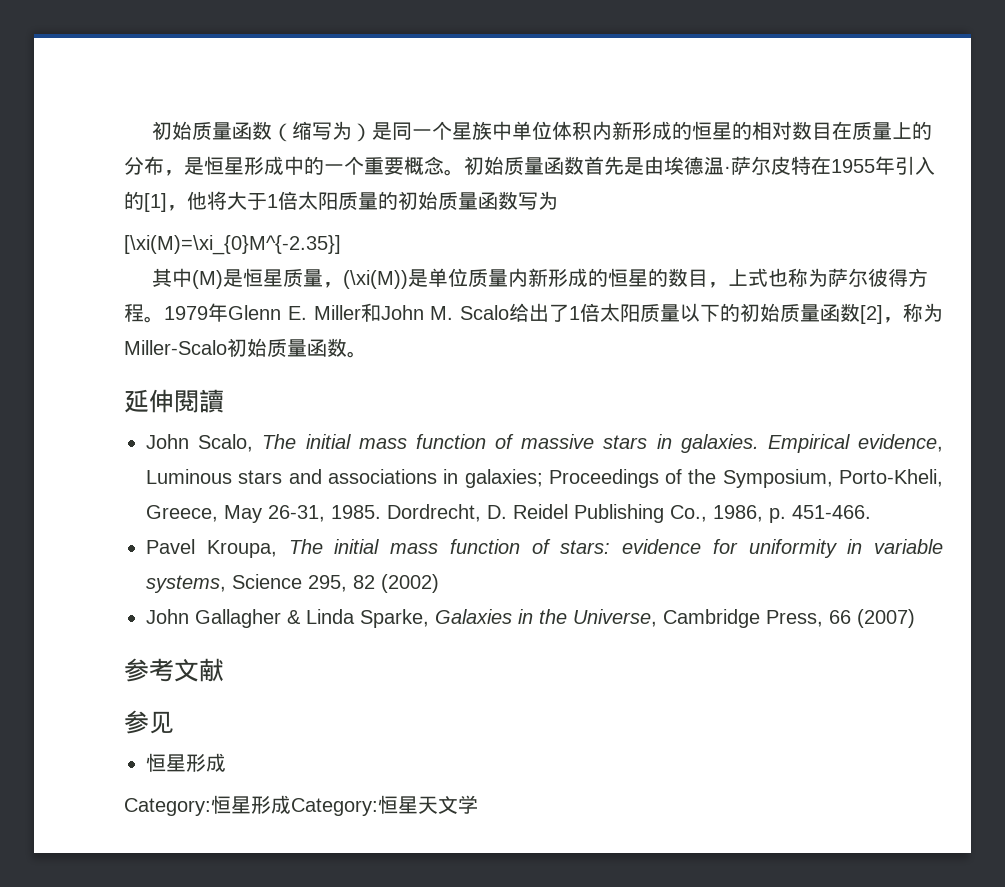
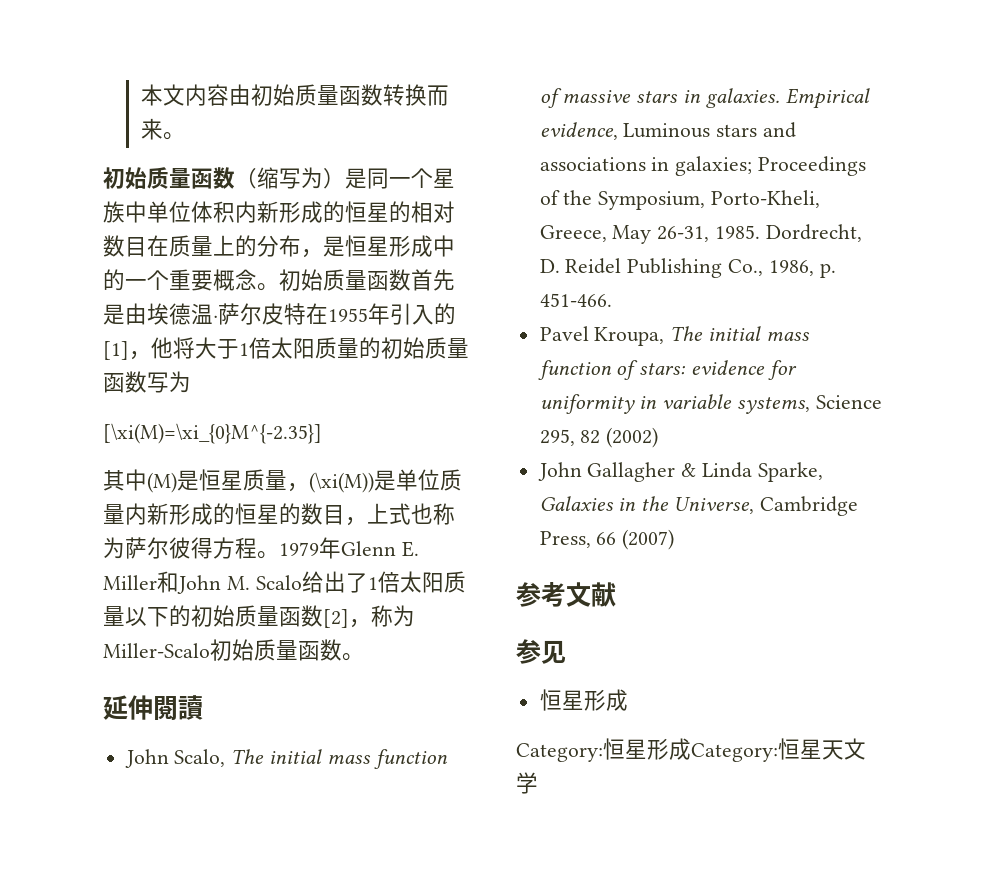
(151, 130) none -> [140,84,449,106] [140,118,185,140] 本文内容由初始质量函数转换而来。 //

